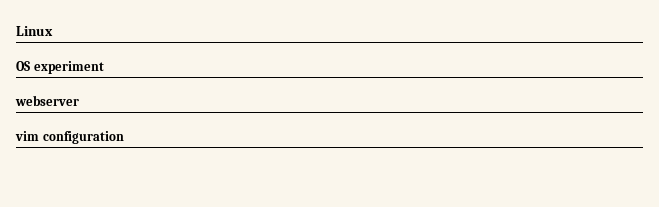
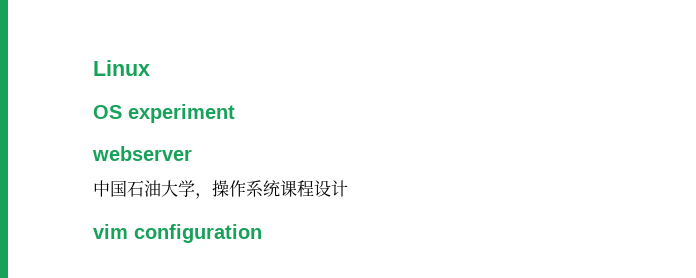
(79, 100) none -> [93,180,348,199] // 中国石油大学，操作系统课程设计

